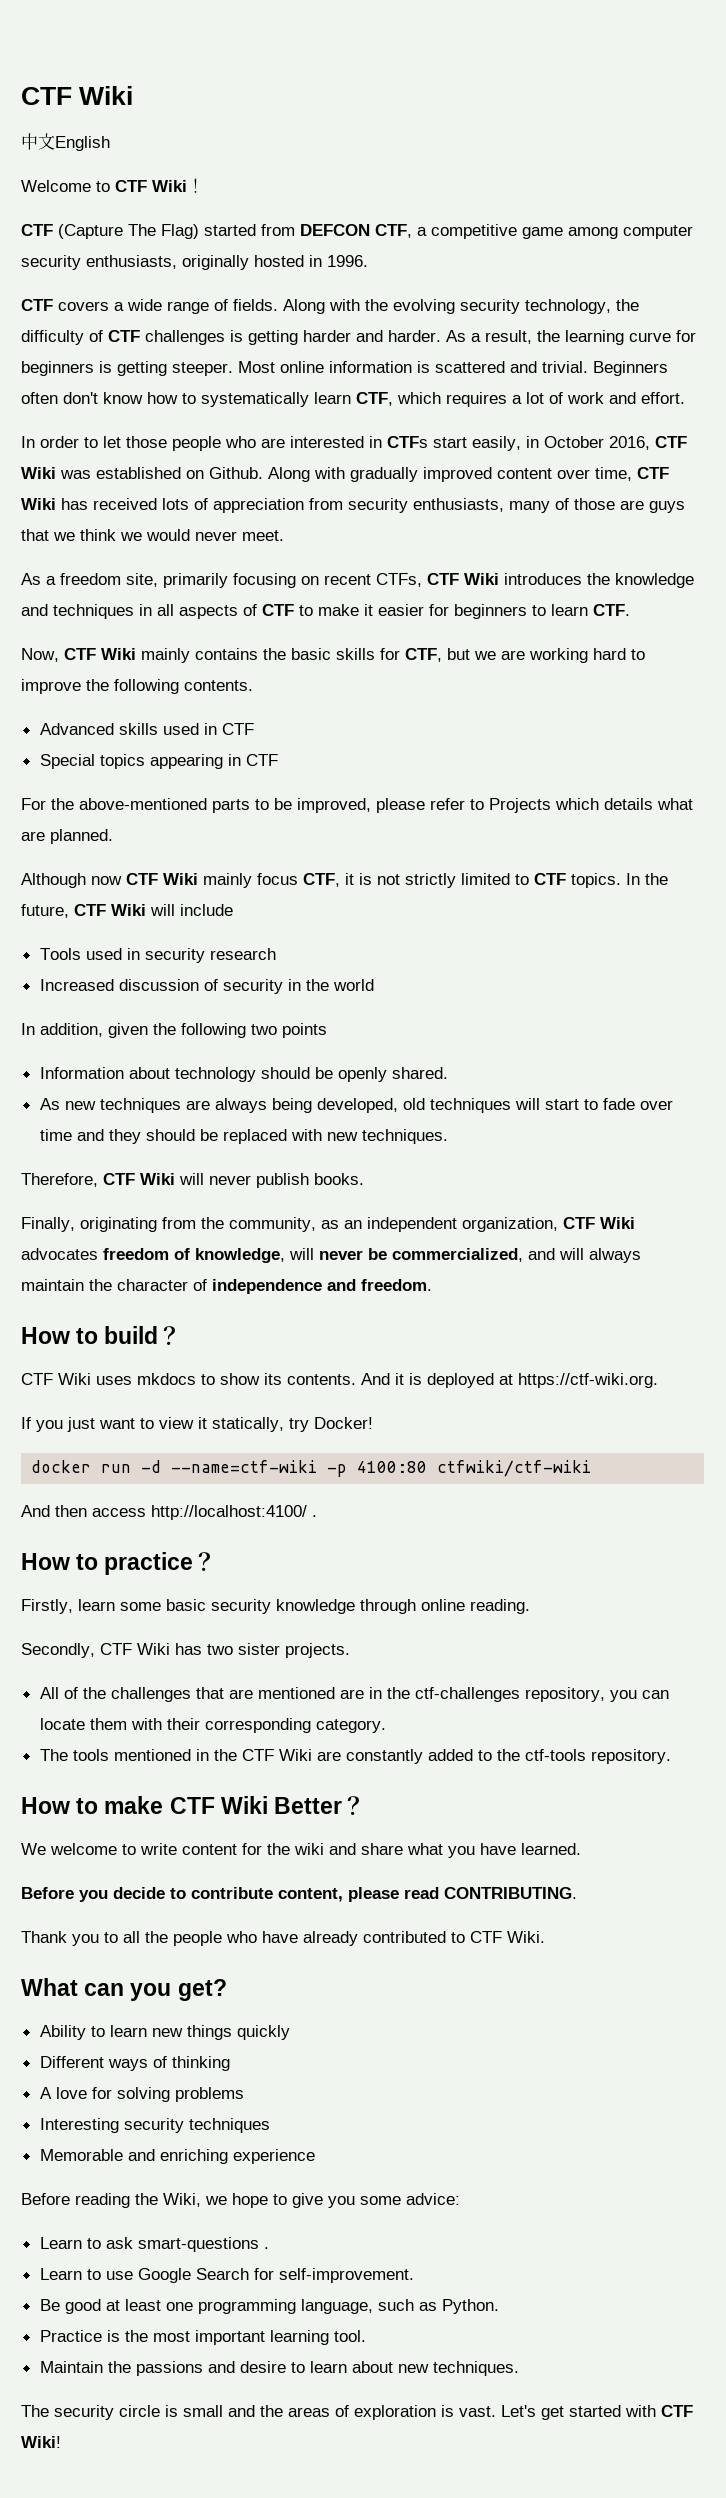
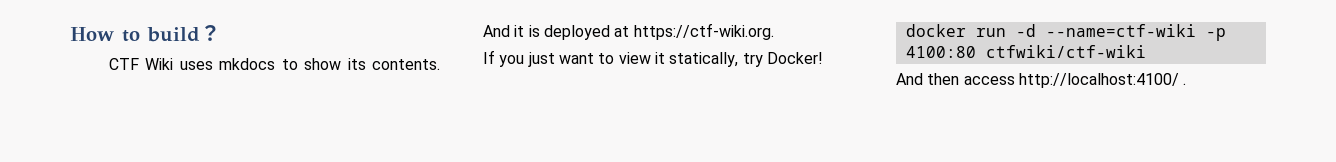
[21,86,134,105] [21,133,110,151] [21,178,204,193] [21,224,693,239] [21,255,368,270] [21,299,639,314] [21,330,696,345] [21,361,668,376] [21,392,685,407] [21,436,687,451] [21,467,669,482] [21,498,685,513] [21,529,284,541] [21,573,694,588] [21,604,630,619] [21,648,645,663] [21,679,253,694] [39,723,254,735] [39,754,278,769] [21,798,693,813] [21,829,113,844] [21,873,668,888] [21,904,233,918] [39,948,276,963] [39,979,374,994] [21,1023,327,1038] [39,1067,448,1082] [39,1098,673,1113] [39,1129,448,1144] [21,1173,364,1188] [21,1217,635,1232] [21,1248,641,1263] [21,1279,432,1294] CTF Wiki // 中文English // Welcome to CTF Wiki！ // CTF (Capture The Flag) started from DEFCON CTF, a competitive game among computer security enthusiasts, originally hosted in 1996. // CTF covers a wide range of fields. Along with the evolving security technology, the difficulty of CTF challenges is getting harder and harder. As a result, the learning curve for beginners is getting steeper. Most online information is scattered and trivial. Beginners often don't know how to systematically learn CTF, which requires a lot of work and effort. // In order to let those people who are interested in CTFs start easily, in October 2016, CTF Wiki was established on Github. Along with gradually improved content over time, CTF Wiki has received lots of appreciation from security enthusiasts, many of those are guys that we think we would never meet. // As a freedom site, primarily focusing on recent CTFs, CTF Wiki introduces the knowledge and techniques in all aspects of CTF to make it easier for beginners to learn CTF. // Now, CTF Wiki mainly contains the basic skills for CTF, but we are working hard to improve the following contents. // Advanced skills used in CTF // Special topics appearing in CTF // For the above-mentioned parts to be improved, please refer to Projects which details what are planned. // Although now CTF Wiki mainly focus CTF, it is not strictly limited to CTF topics. In the future, CTF Wiki will include // Tools used in security research // Increased discussion of security in the world // In addition, given the following two points // Information about technology should be openly shared. // As new techniques are always being developed, old techniques will start to fade over time and they should be replaced with new techniques. // Therefore, CTF Wiki will never publish books. // Finally, originating from the community, as an independent organization, CTF Wiki advocates freedom of knowledge, will never be commercialized, and will always maintain the character of independence and freedom. // -> (70, 34) none
[21,1552,217,1575] [21,1599,530,1614] [21,1643,350,1658] [39,1687,669,1702] [39,1718,386,1733] [39,1749,671,1764] [21,1796,366,1815] [21,1843,581,1858] [21,1887,577,1902] [21,1931,545,1946] [21,1978,227,2001] [39,2025,290,2040] [39,2056,230,2071] [39,2087,244,2102] [39,2118,270,2133] [39,2149,315,2164] [21,2193,460,2208] [39,2237,269,2252] [39,2268,414,2283] [39,2299,499,2314] [39,2330,366,2345] [39,2361,519,2376] [21,2405,693,2420] [21,2436,61,2448] // How to practice？ // Firstly, learn some basic security knowledge through online reading. // Secondly, CTF Wiki has two sister projects. // All of the challenges that are mentioned are in the ctf-challenges repository, you can locate them with their corresponding category. // The tools mentioned in the CTF Wiki are constantly added to the ctf-tools repository. // How to make CTF Wiki Better？ // We welcome to write content for the wiki and share what you have learned. // Before you decide to contribute content, please read CONTRIBUTING. // Thank you to all the people who have already contributed to CTF Wiki. // What can you get? // Ability to learn new things quickly // Different ways of thinking // A love for solving problems // Interesting security techniques // Memorable and enriching experience // Before reading the Wiki, we hope to give you some advice: // Learn to ask smart-questions . // Learn to use Google Search for self-improvement. // Be good at least one programming language, such as Python. // Practice is the most important learning tool. // Maintain the passions and desire to learn about new techniques. // The security circle is small and the areas of exploration is vast. Let's get started with CTF Wiki! -> (1187, 84) none

